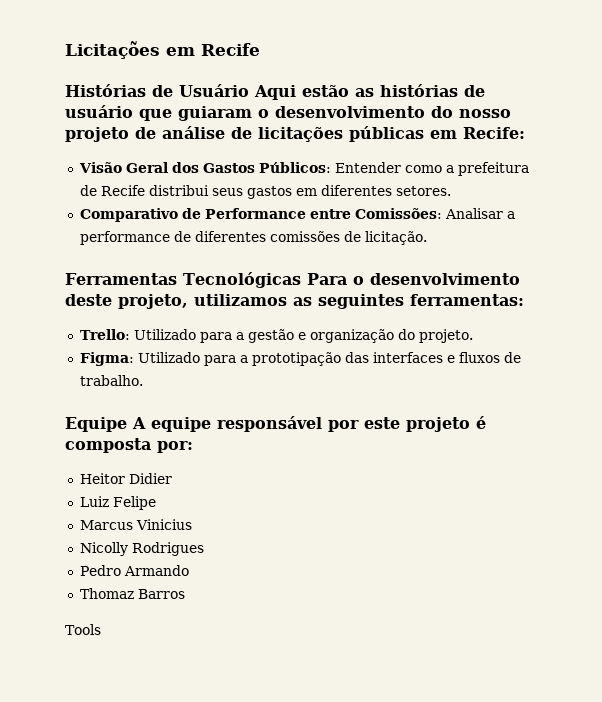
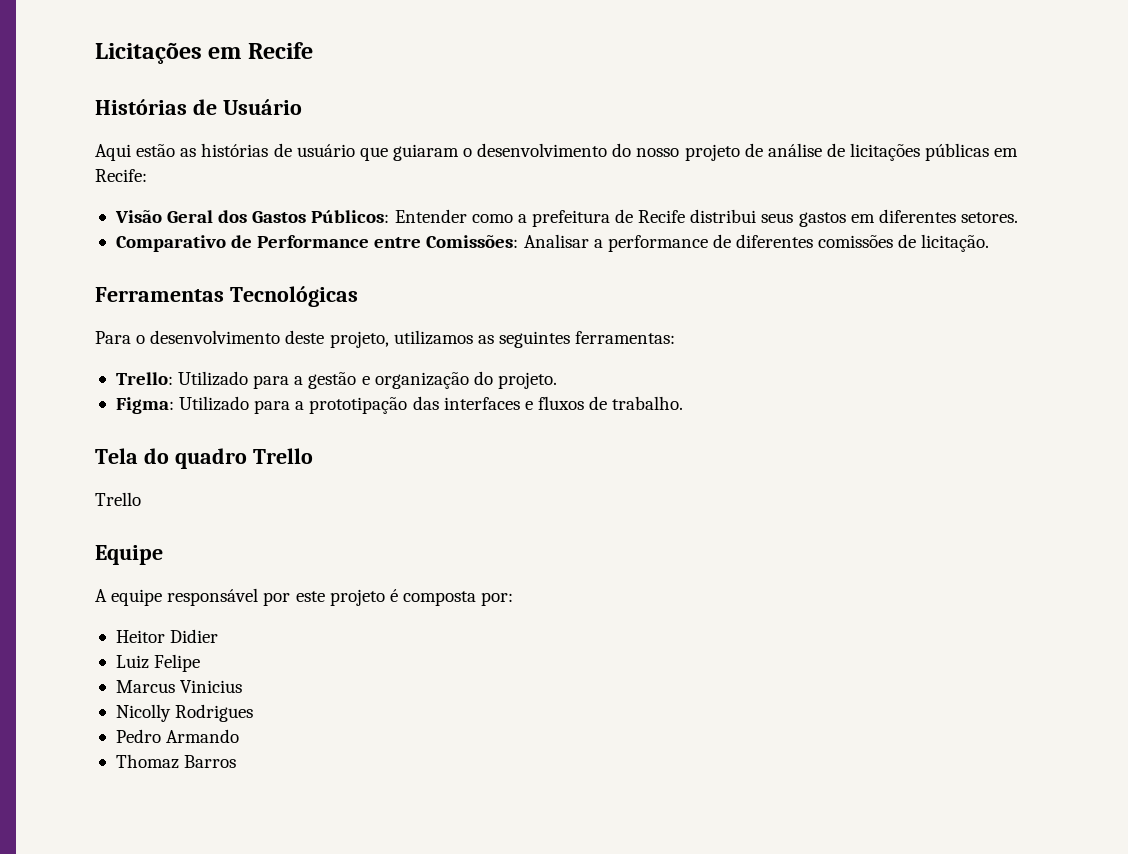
(249, 90) none -> (302, 107) //
(301, 280) none -> (358, 296) //
(143, 380) none -> [95,448,313,469] [95,492,141,506] // Tela do quadro Trello // Trello
(127, 424) none -> (163, 555) //
[65,624,101,635] // Tools -> (237, 761) none

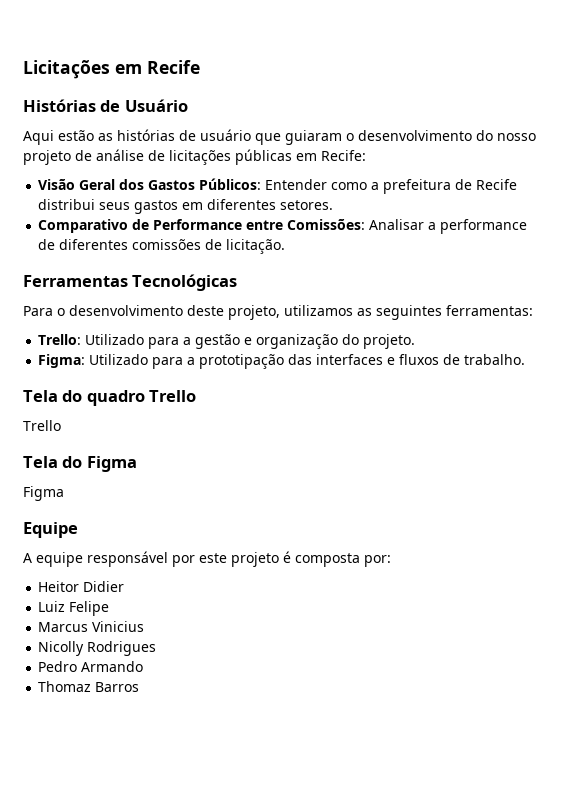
(141, 499) none -> [23,456,137,472] [23,486,64,501] // Tela do Figma // Figma

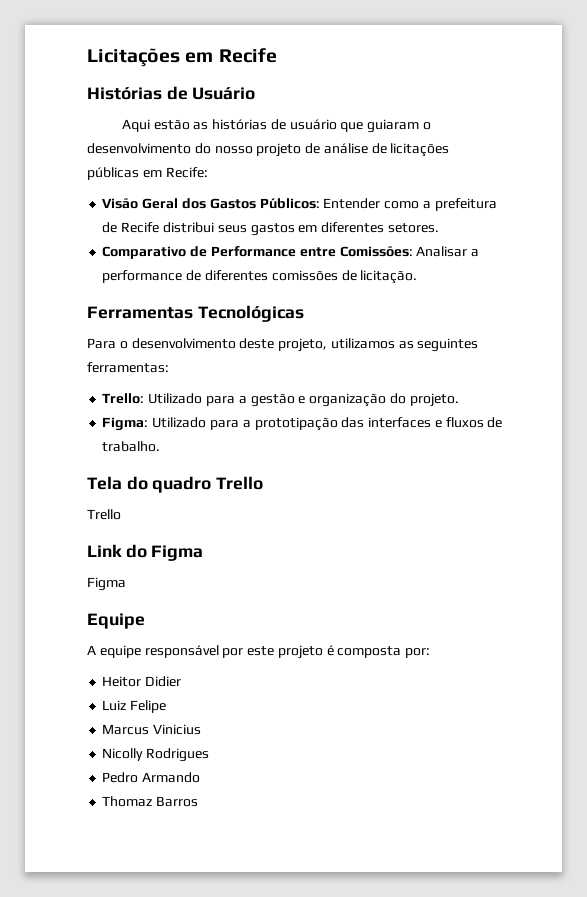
[23,456,58,468] Tela -> [87,544,122,557] Link

